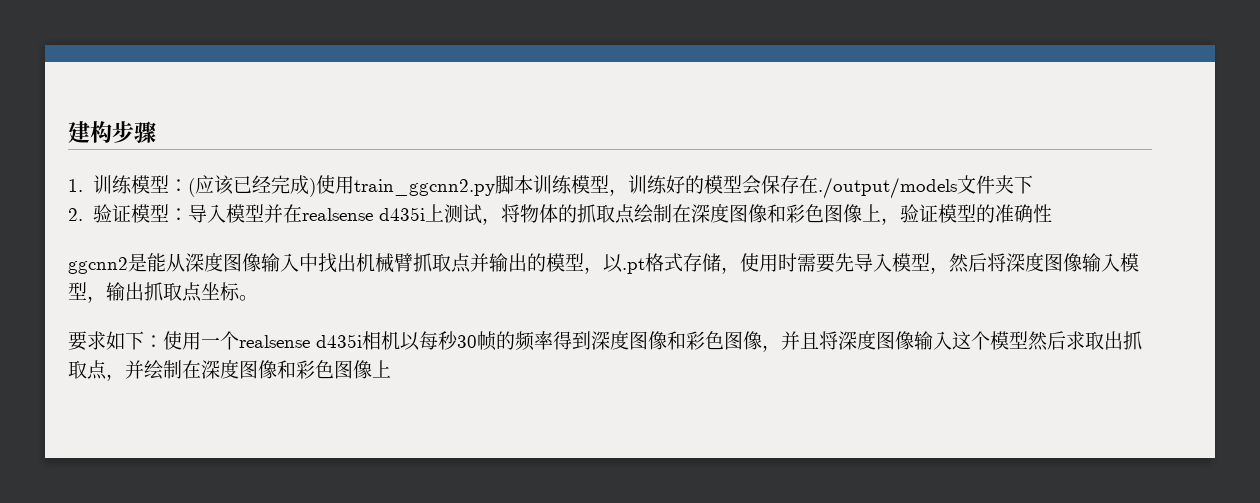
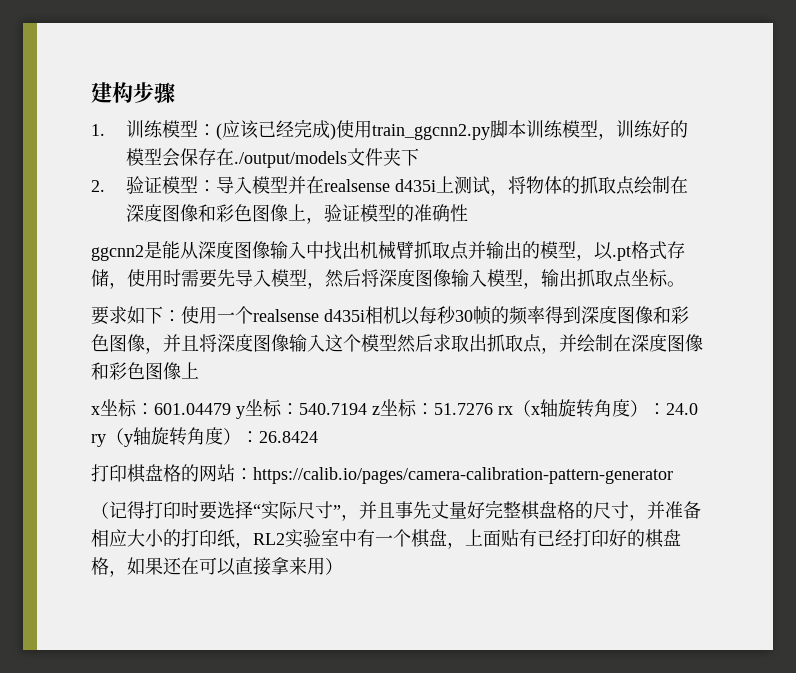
(391, 369) none -> [91,399,698,419] [91,427,318,447] [91,464,673,484] [91,500,701,521] [91,529,681,549] [91,557,343,577] // x坐标：601.04479 y坐标：540.7194 z坐标：51.7276 rx（x轴旋转角度）：24.0 ry（y轴旋转角度）：26.8424 // 打印棋盘格的网站：https://calib.io/pages/camera-calibration-pattern-generator // （记得打印时要选择“实际尺寸”，并且事先丈量好完整棋盘格的尺寸，并准备相应大小的打印纸，RL2实验室中有一个棋盘，上面贴有已经打印好的棋盘格，如果还在可以直接拿来用）

